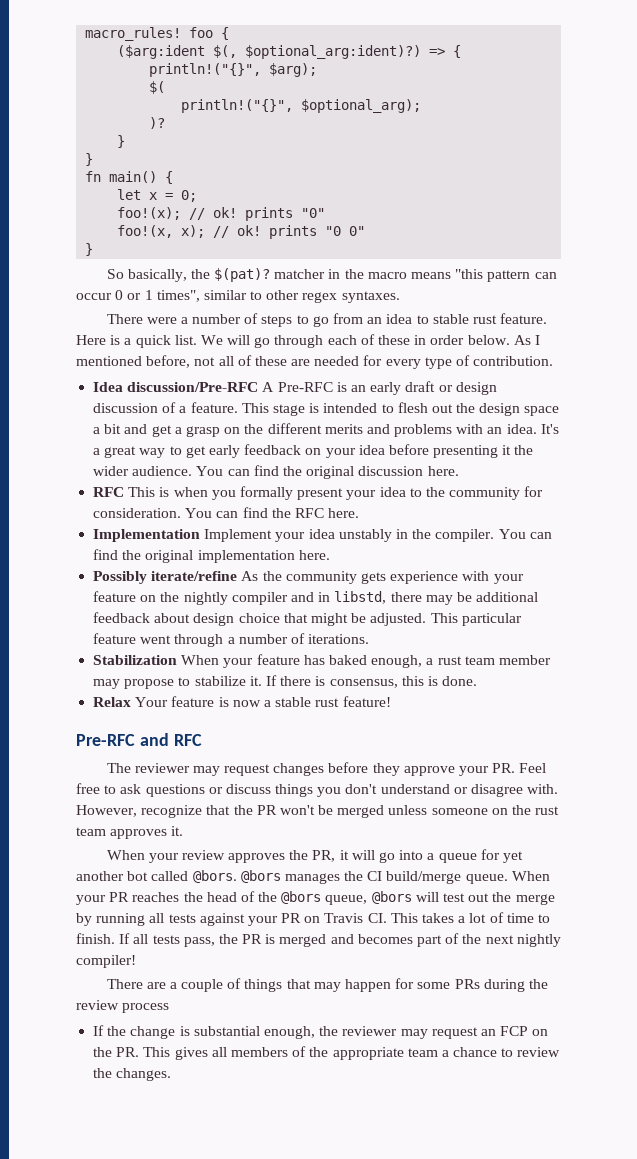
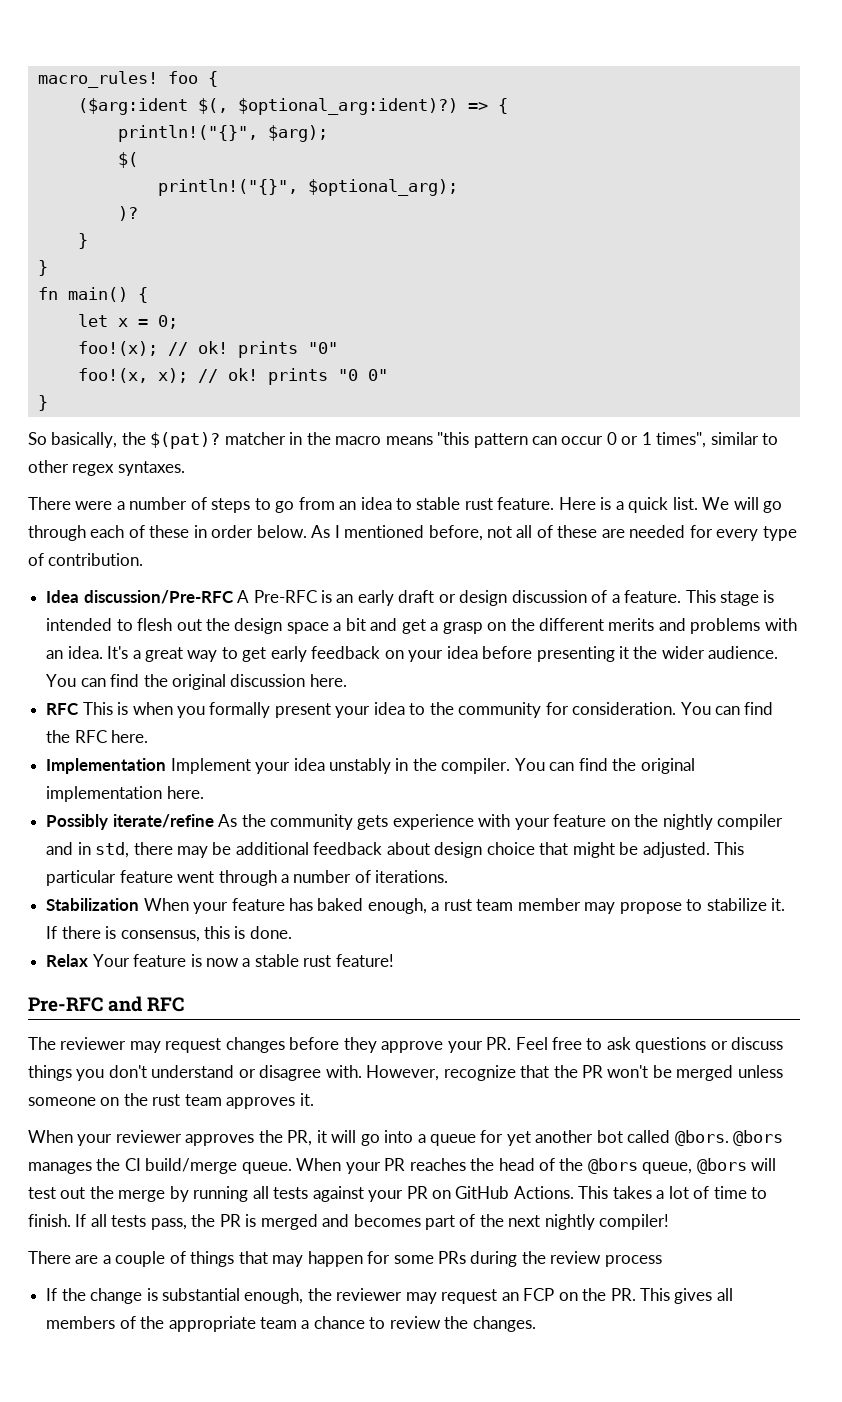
[334,591,387,604] libstd, -> [95,842,130,858] std,
[181,850,225,860] review -> [115,1130,182,1143] reviewer
[324,913,387,923] Travis CI. -> [455,1186,574,1199] GitHub Actions.

